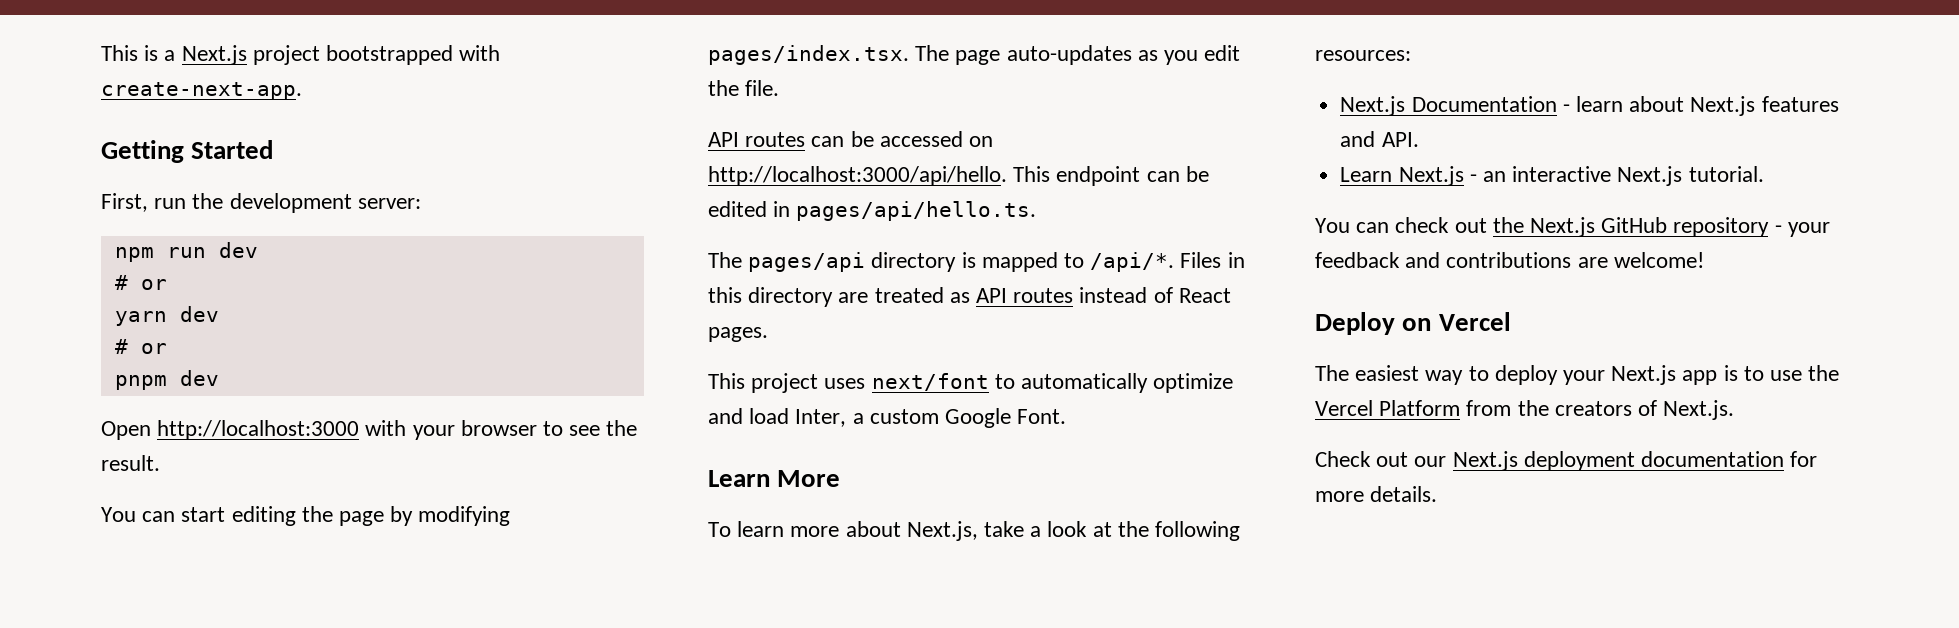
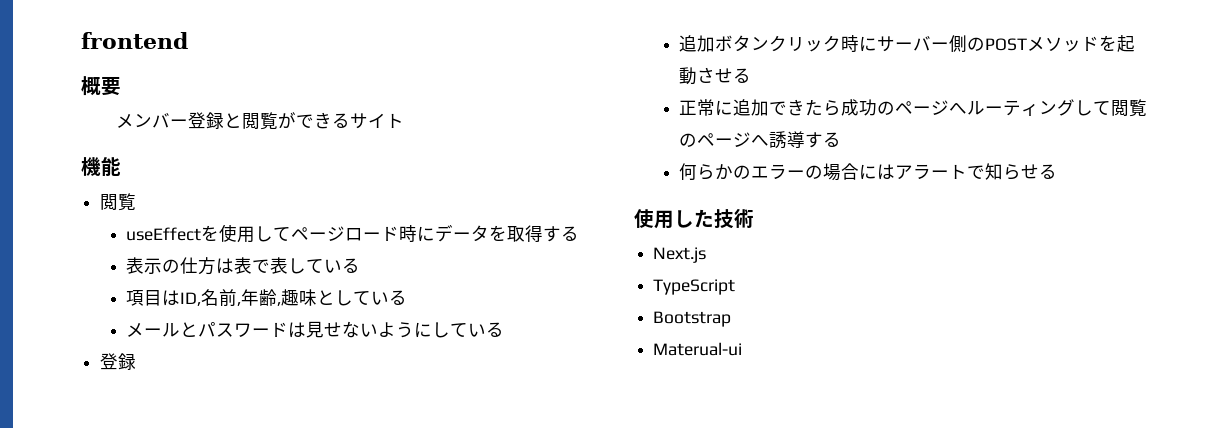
[101,45,501,65] [101,82,302,100] [101,140,274,163] [101,193,421,213] [114,242,258,262] [114,275,167,290] [114,306,219,326] [114,339,167,354] [114,370,219,390] [101,420,638,440] [101,455,160,471] [101,506,511,526] [708,45,1241,65] [708,80,780,96] [708,131,994,147] [708,166,1209,186] [708,201,1037,221] [708,252,1245,272] [708,287,1231,307] [708,327,768,342] [708,373,1234,393] [708,408,1067,428] [708,470,841,487] [708,521,1241,541] [1315,50,1411,61] [1340,96,1839,116] [1340,131,1419,147] [1340,166,1764,186] [1315,217,1830,237] [1315,252,1704,268] [1315,312,1511,335] [1315,365,1840,385] [1315,400,1735,420] [1315,451,1818,471] [1315,486,1438,502] This is a Next.js project bootstrapped with create-next-app. // Getting Started // First, run the development server: // npm run dev // # or // yarn dev // # or // pnpm dev // Open http://localhost:3000 with your browser to see the result. // You can start editing the page by modifying pages/index.tsx. The page auto-updates as you edit the file. // API routes can be accessed on http://localhost:3000/api/hello. This endpoint can be edited in pages/api/hello.ts. // The pages/api directory is mapped to /api/*. Files in this directory are treated as API routes instead of React pages. // This project uses next/font to automatically optimize and load Inter, a custom Google Font. // Learn More // To learn more about Next.js, take a look at the following resources: // Next.js Documentation - learn about Next.js features and API. // Learn Next.js - an interactive Next.js tutorial. // You can check out the Next.js GitHub repository - your feedback and contributions are welcome! // Deploy on Vercel // The easiest way to deploy your Next.js app is to use the Vercel Platform from the creators of Next.js. // Check out our Next.js deployment documentation for more details. -> [81,32,188,49] [81,76,121,96] [116,112,405,130] [81,157,121,176] [100,193,137,211] [126,224,580,243] [126,257,361,275] [126,289,408,307] [126,321,505,338] [100,353,137,370] [679,35,1136,52] [679,67,752,85] [679,99,1148,117] [679,131,842,149] [679,163,1058,181] [634,208,754,229] [653,247,707,263] [653,279,736,295] [653,311,732,327] [653,342,743,356] frontend // 概要 // メンバー登録と閲覧ができるサイト // 機能 // 閲覧 // useEffectを使用してページロード時にデータを取得する // 表示の仕方は表で表している // 項目はID,名前,年齢,趣味としている // メールとパスワードは見せないようにしている // 登録 // 追加ボタンクリック時にサーバー側のPOSTメソッドを起動させる // 正常に追加できたら成功のページへルーティングして閲覧のページへ誘導する // 何らかのエラーの場合にはアラートで知らせる // 使用した技術 // Next.js // TypeScript // Bootstrap // Materual-ui

